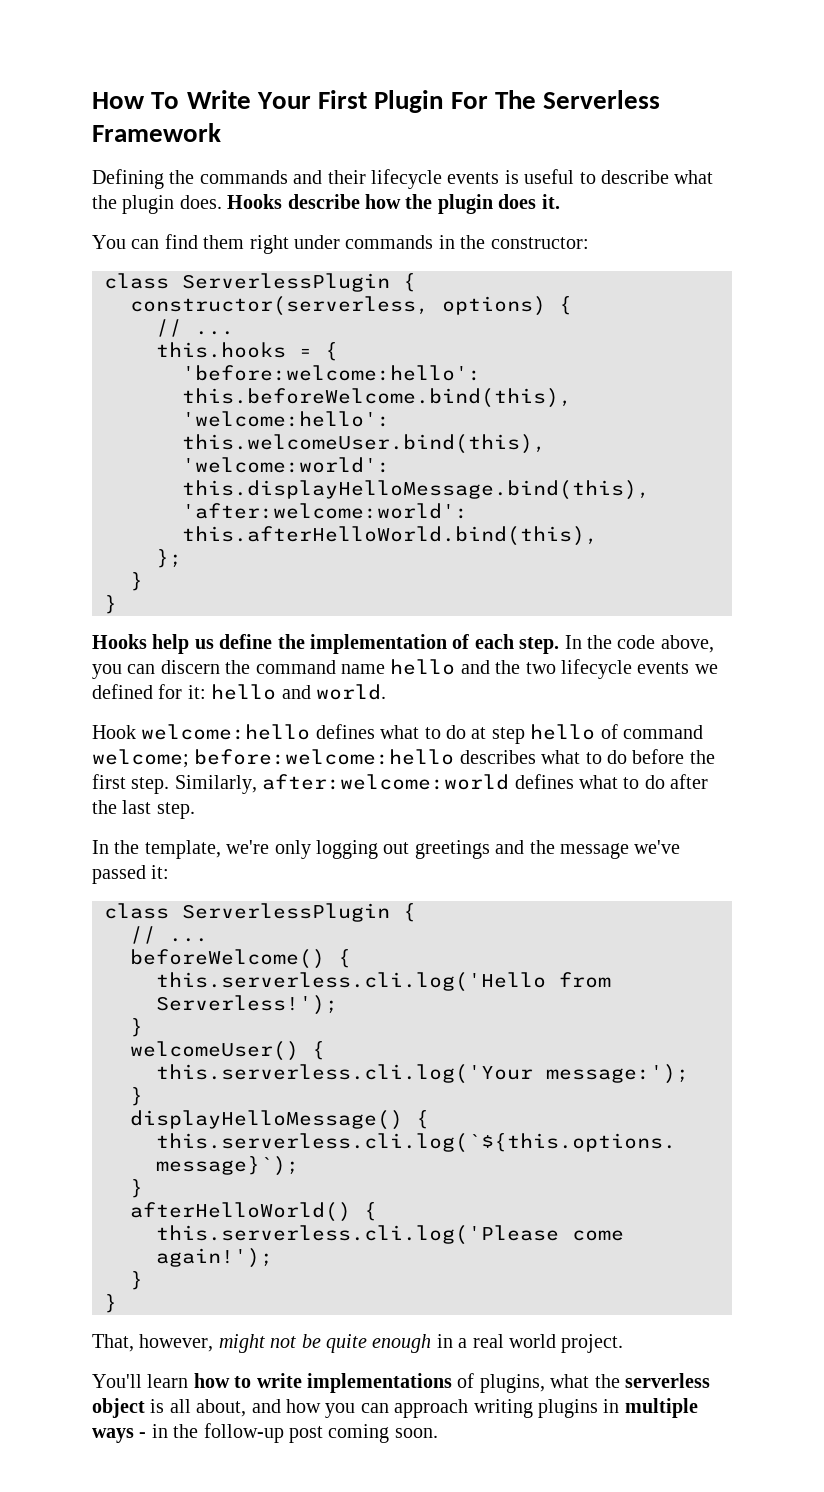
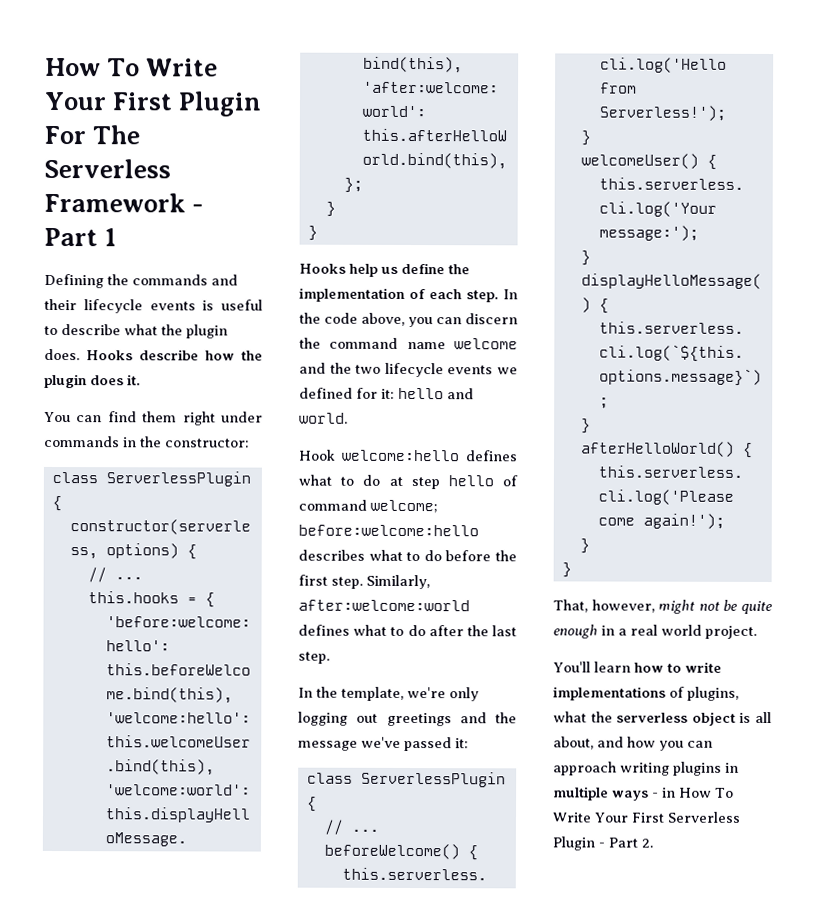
(221, 132) none -> [192,203,205,213] [44,227,118,247] - Part 1
[390,659,456,675] hello -> [454,338,518,350] welcome
[173,1423,438,1443] the follow-up post coming soon. -> [679,787,734,798] [552,811,741,823] [552,836,653,851] How To Write Your First Serverless Plugin - Part 2.

